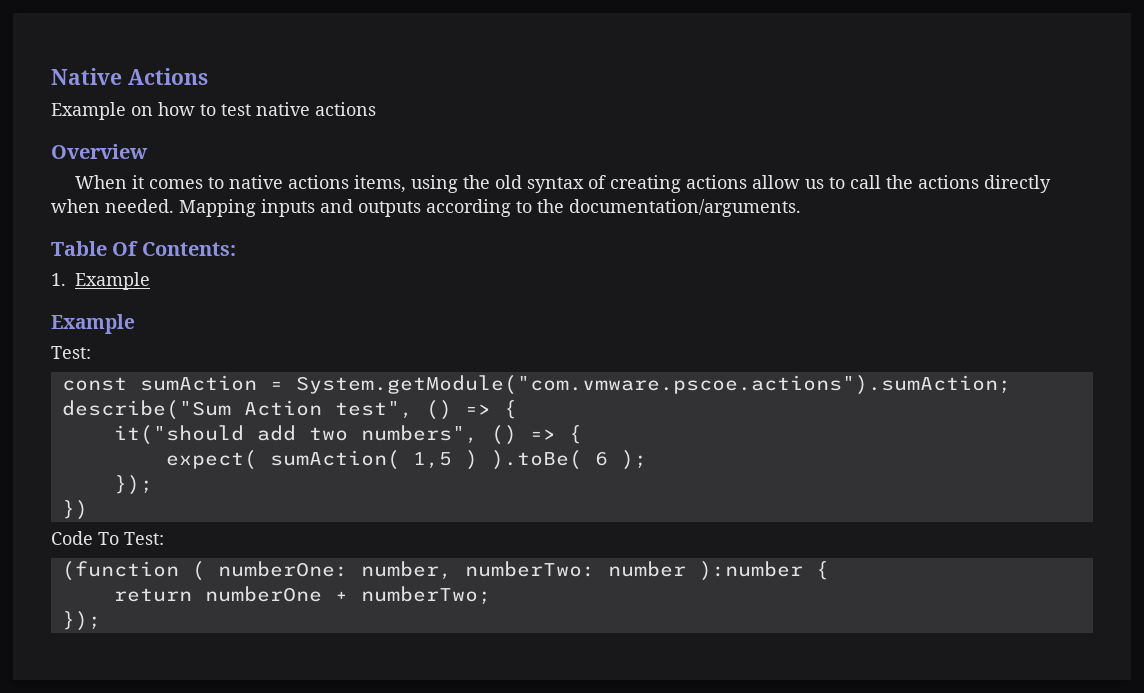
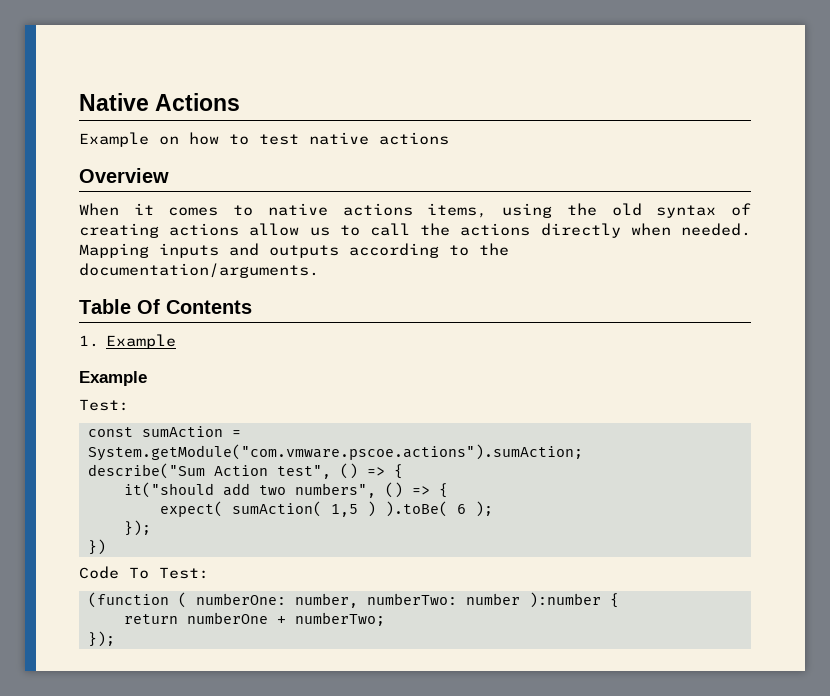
[141,242,236,256] Contents: -> [166,300,252,314] Contents

